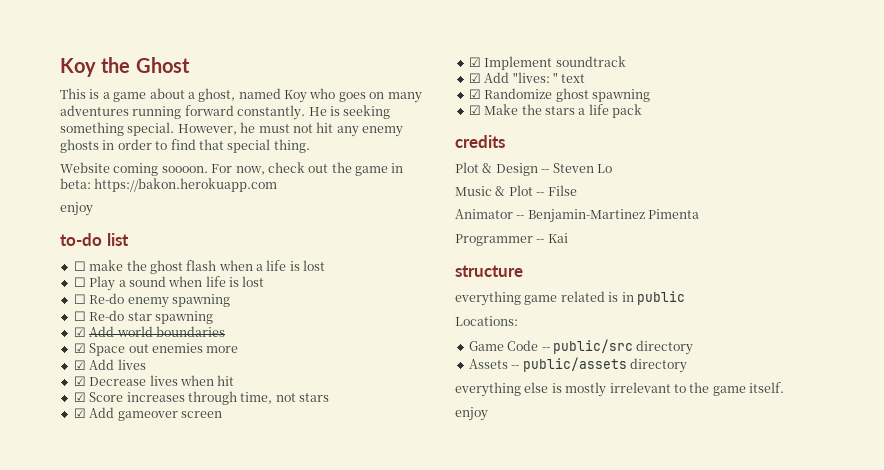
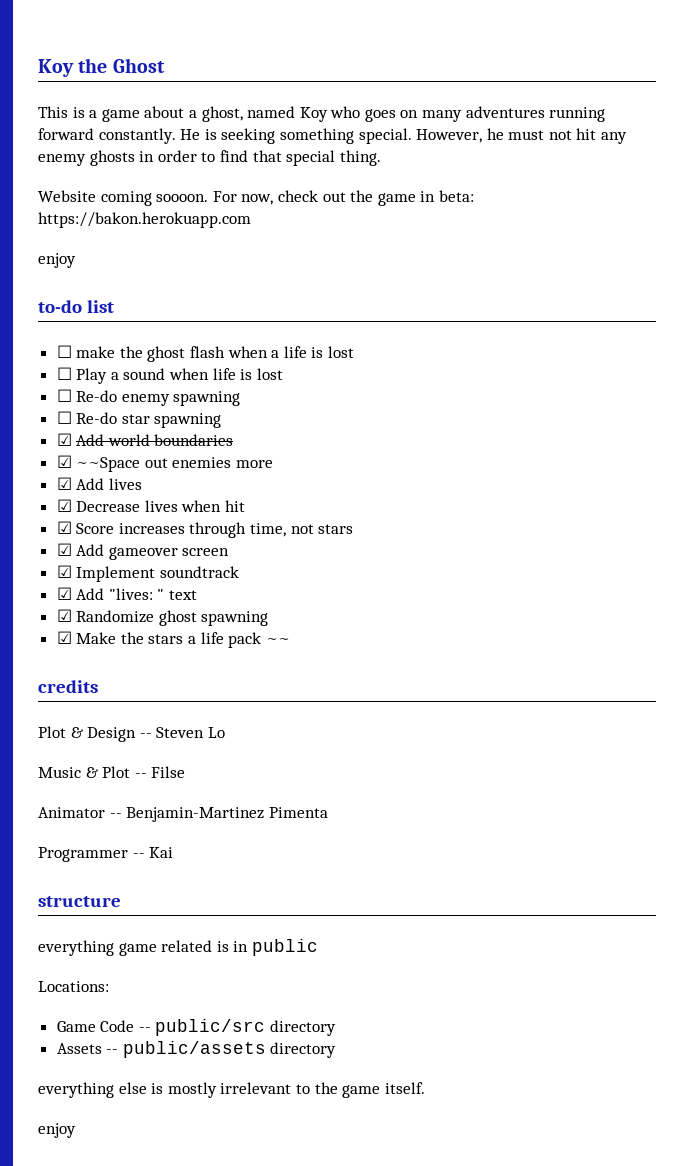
[89,343,126,356] Space -> [76,457,141,472] ~~Space
(642, 111) none -> [265,638,290,644] ~~

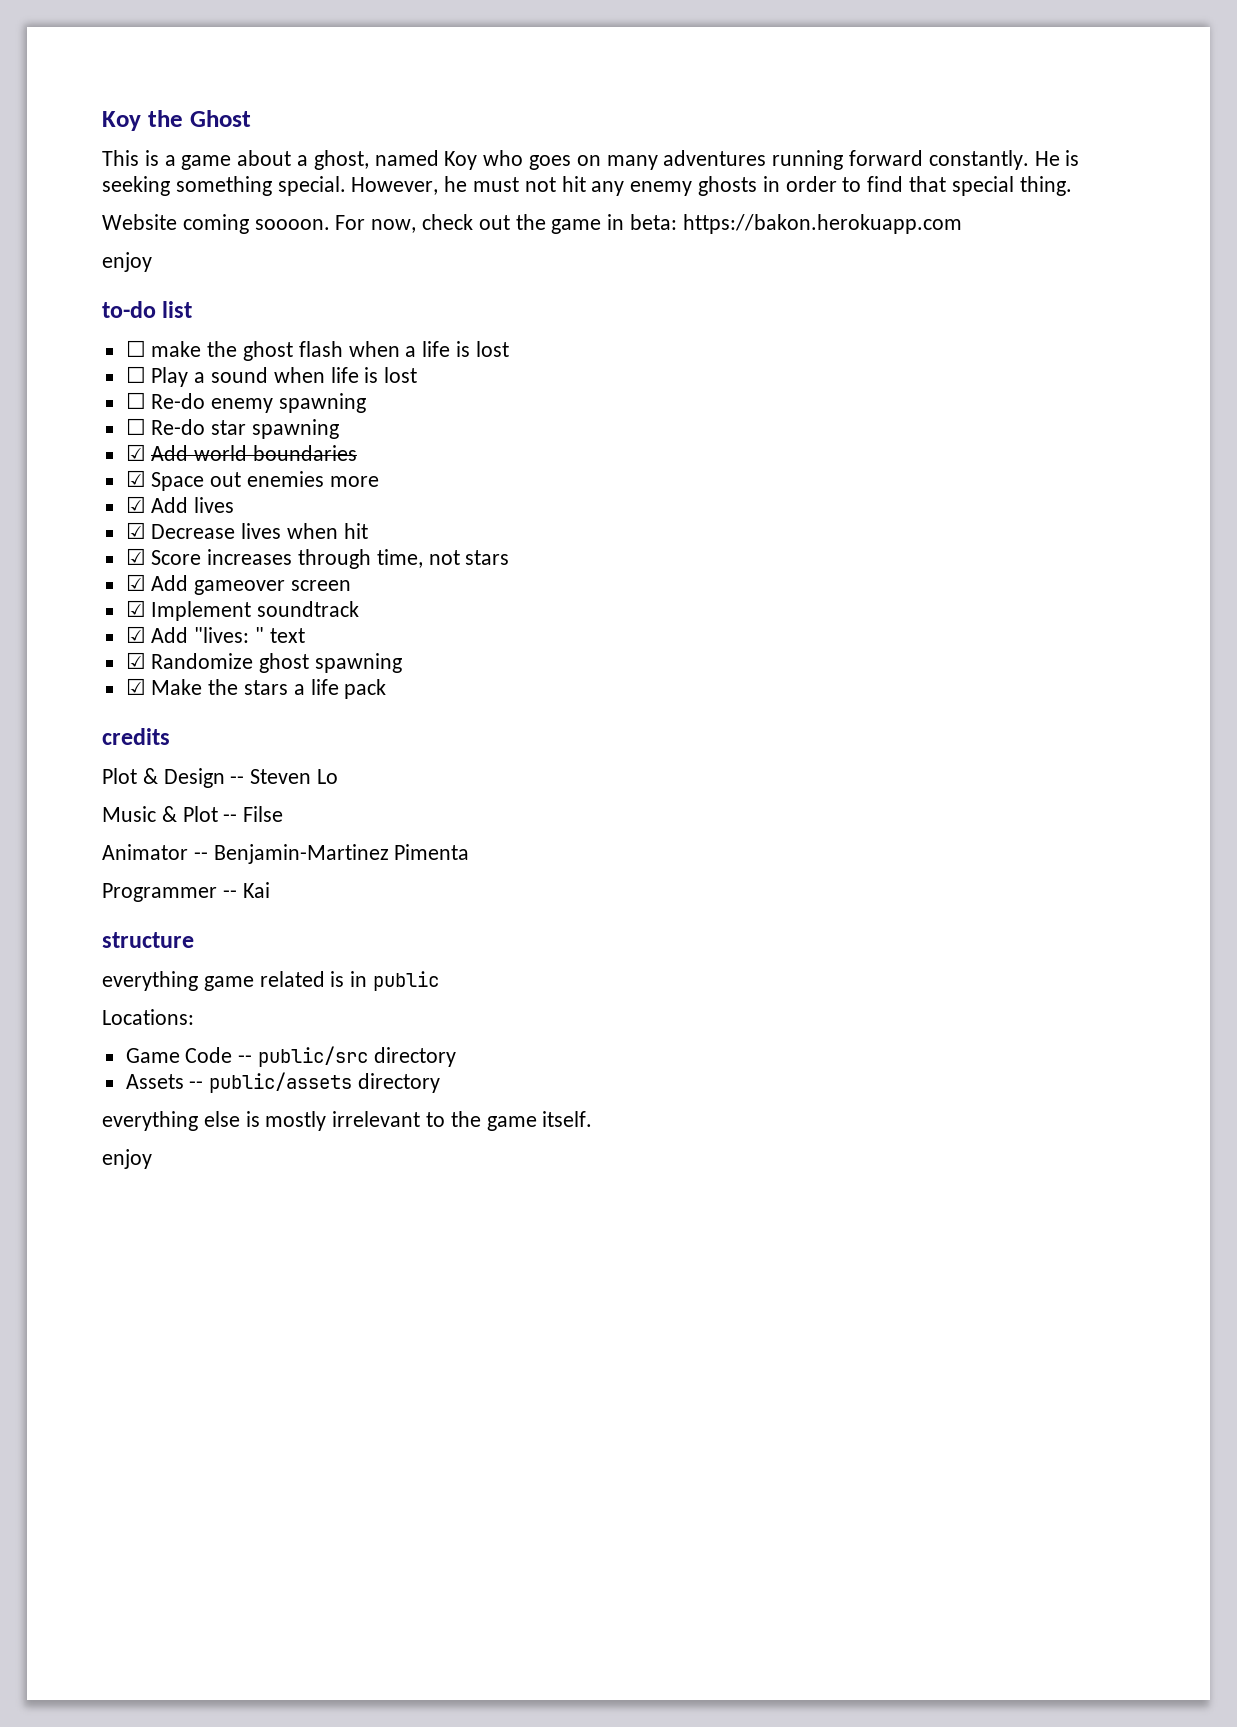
[76,457,141,472] ~~Space -> [151,472,205,491] Space
[265,638,290,644] ~~ -> (387, 689) none

